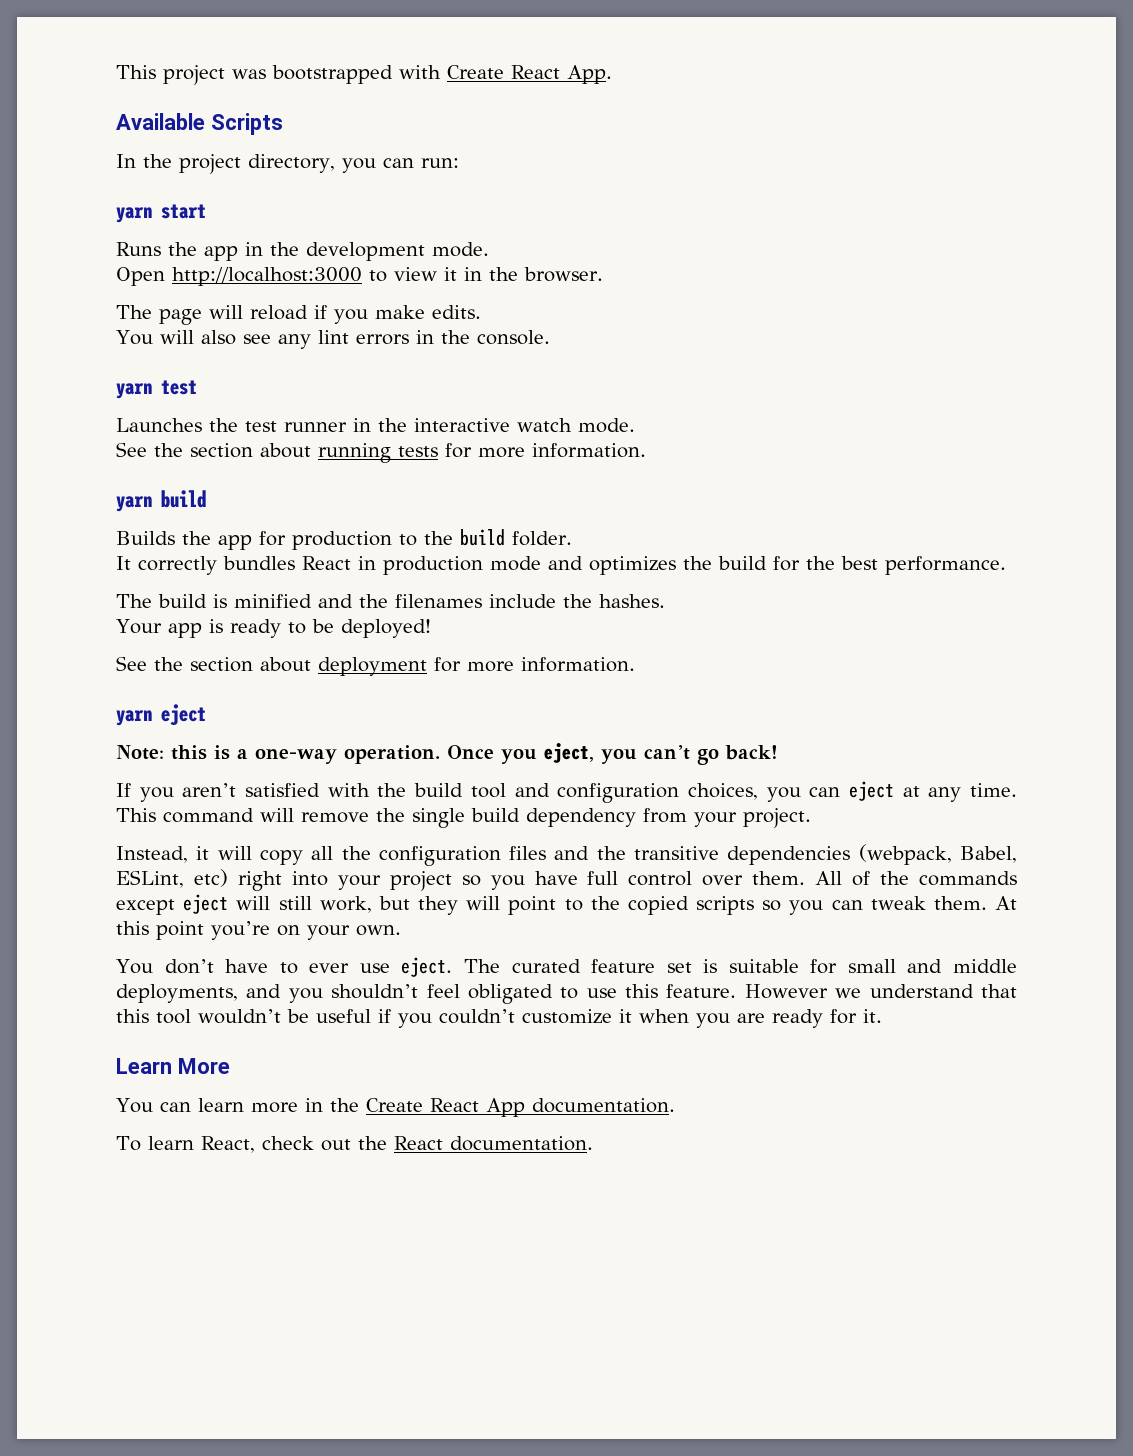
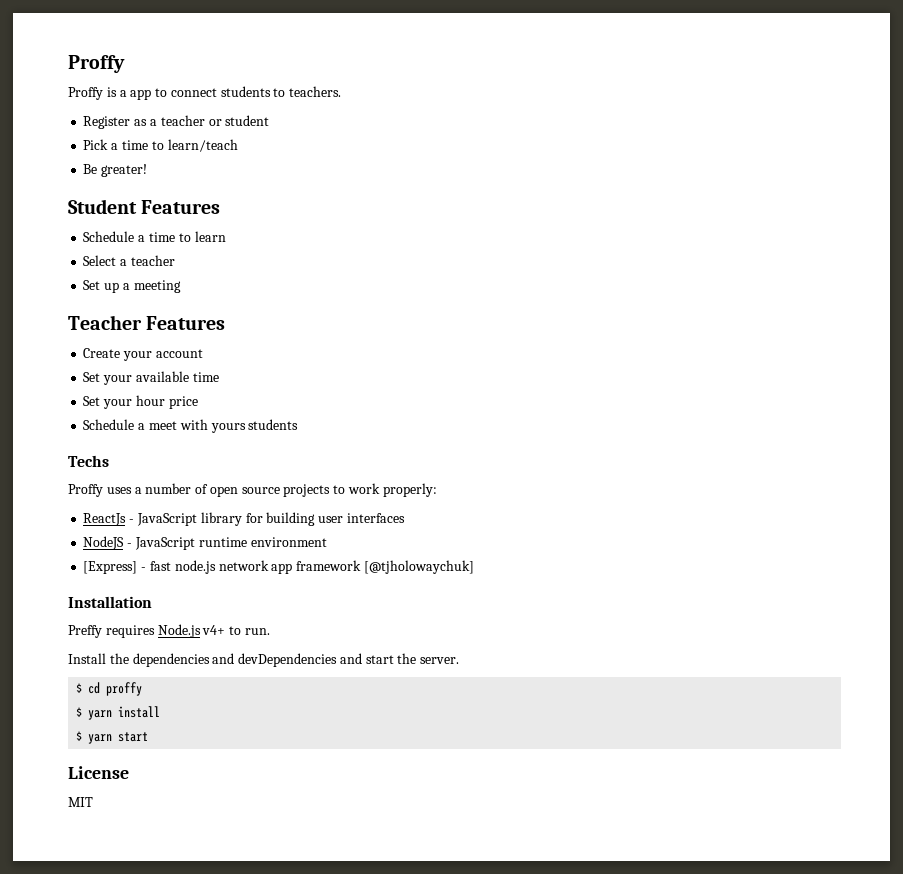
[116,65,612,85] [116,113,283,135] [116,154,459,174] [116,204,206,223] [116,242,489,261] [116,267,603,286] [116,305,481,325] [116,330,550,349] [116,380,197,399] [116,418,635,433] [116,442,646,463] [116,490,206,512] [116,529,572,550] [116,556,1006,575] [116,594,665,608] [116,619,431,638] [116,656,635,676] [116,704,206,726] [116,743,778,765] [116,781,1017,803] [116,808,811,828] [116,844,1017,866] [116,869,1017,891] [116,894,1017,915] [116,921,401,940] [116,957,1017,977] [116,984,1017,1004] [116,1009,882,1028] [116,1058,230,1074] [116,1098,675,1117] [116,1136,593,1153] This project was bootstrapped with Create React App. // Available Scripts // In the project directory, you can run: // yarn start // Runs the app in the development mode. // Open http://localhost:3000 to view it in the browser. // The page will reload if you make edits. // You will also see any lint errors in the console. // yarn test // Launches the test runner in the interactive watch mode. // See the section about running tests for more information. // yarn build // Builds the app for production to the build folder. // It correctly bundles React in production mode and optimizes the build for the best performance. // The build is minified and the filenames include the hashes. // Your app is ready to be deployed! // See the section about deployment for more information. // yarn eject // Note: this is a one-way operation. Once you eject, you can’t go back! // If you aren’t satisfied with the build tool and configuration choices, you can eject at any time. This command will remove the single build dependency from your project. // Instead, it will copy all the configuration files and the transitive dependencies (webpack, Babel, ESLint, etc) right into your project so you have full control over them. All of the commands except eject will still work, but they will point to the copied scripts so you can tweak them. At this point you’re on your own. // You don’t have to ever use eject. The curated feature set is suitable for small and middle deployments, and you shouldn’t feel obligated to use this feature. However we understand that this tool wouldn’t be useful if you couldn’t customize it when you are ready for it. // Learn More // You can learn more in the Create React App documentation. // To learn React, check out the React documentation. -> [68,55,125,73] [68,86,342,100] [83,115,270,129] [83,139,238,152] [83,164,148,177] [68,199,221,214] [83,231,226,242] [83,255,175,266] [83,280,181,293] [68,315,226,330] [83,348,203,361] [83,371,219,385] [83,395,198,409] [83,419,299,433] [68,455,109,467] [68,483,437,497] [83,512,405,526] [83,536,327,550] [83,560,474,574] [68,596,152,608] [68,624,270,638] [68,653,460,667] [76,682,143,696] [76,706,161,720] [76,731,149,744] [68,766,129,779] [68,797,93,807] Proffy // Proffy is a app to connect students to teachers. // Register as a teacher or student // Pick a time to learn/teach // Be greater! // Student Features // Schedule a time to learn // Select a teacher // Set up a meeting // Teacher Features // Create your account // Set your available time // Set your hour price // Schedule a meet with yours students // Techs // Proffy uses a number of open source projects to work properly: // ReactJs - JavaScript library for building user interfaces // NodeJS - JavaScript runtime environment // [Express] - fast node.js network app framework [@tjholowaychuk] // Installation // Preffy requires Node.js v4+ to run. // Install the dependencies and devDependencies and start the server. // $ cd proffy // $ yarn install // $ yarn start // License // MIT

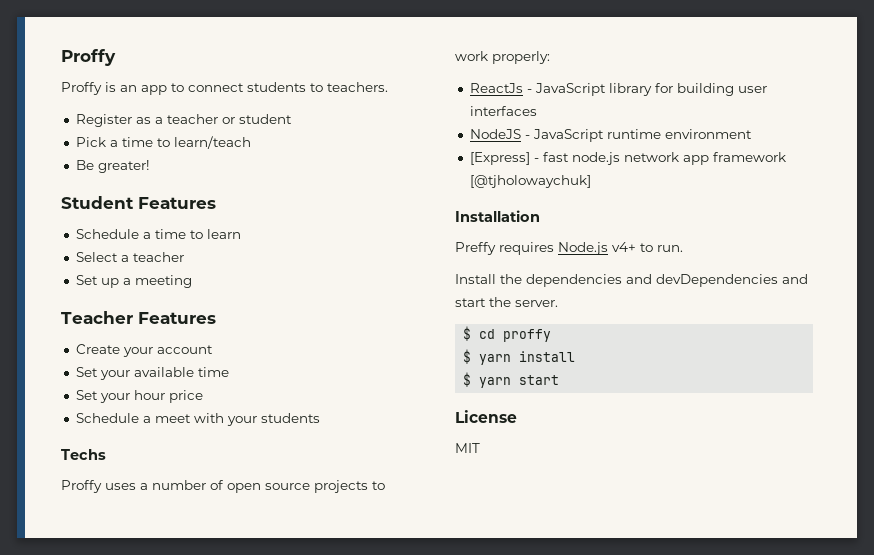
[119,90,127,97] a -> [120,85,137,92] an
[210,423,246,433] yours -> [226,416,257,426] your

